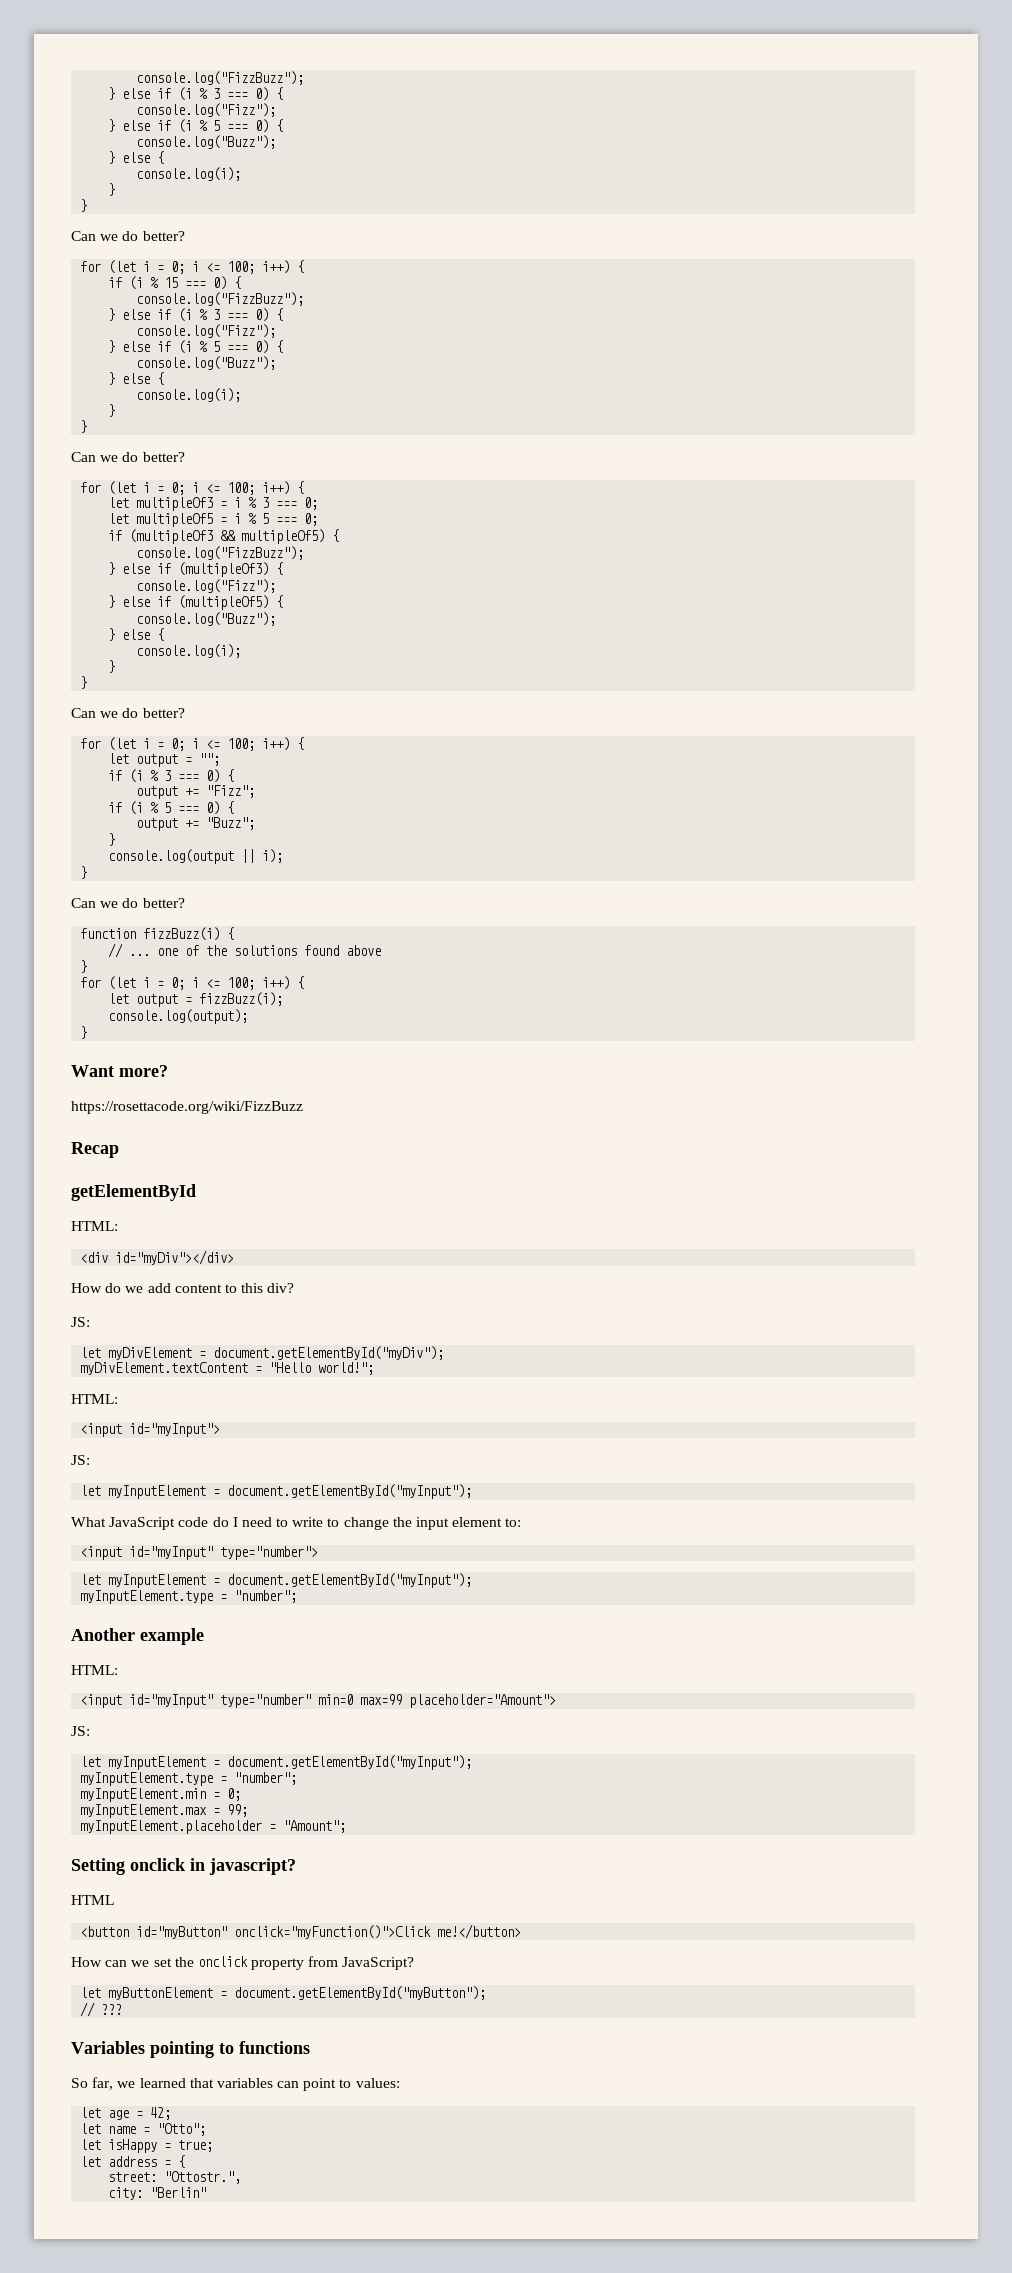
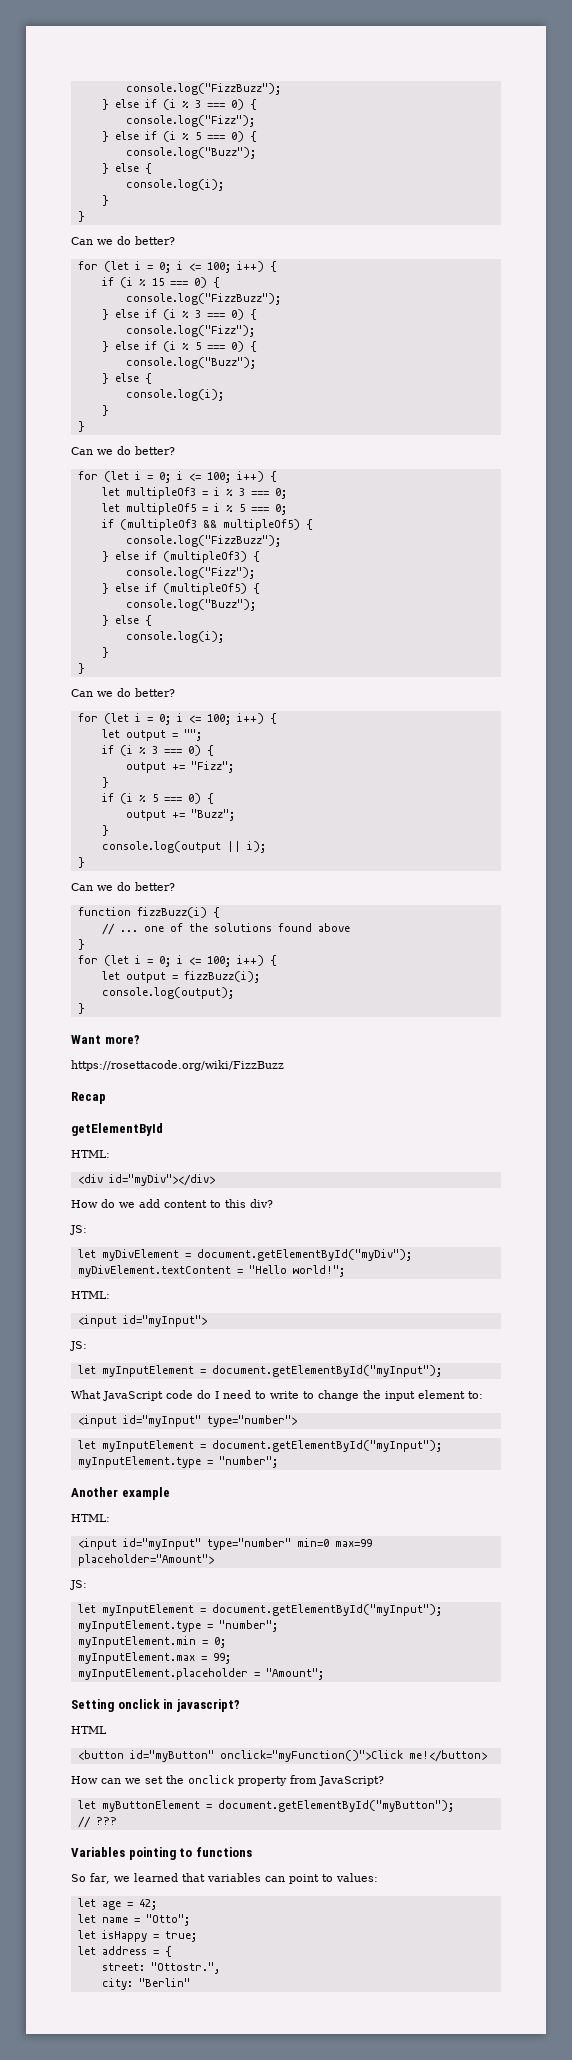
(256, 791) none -> [101,777,109,788] // }

